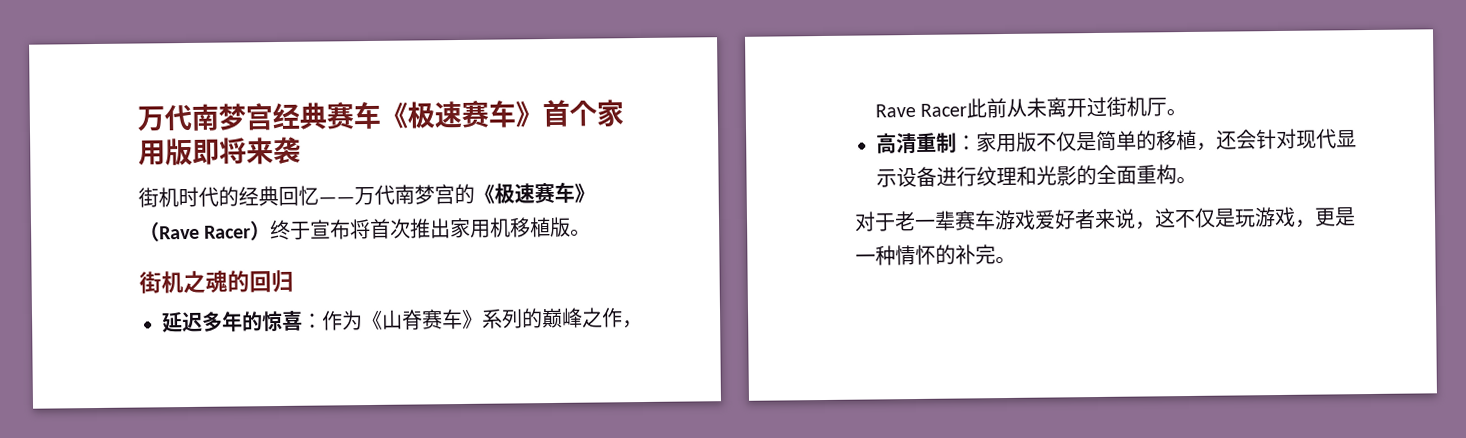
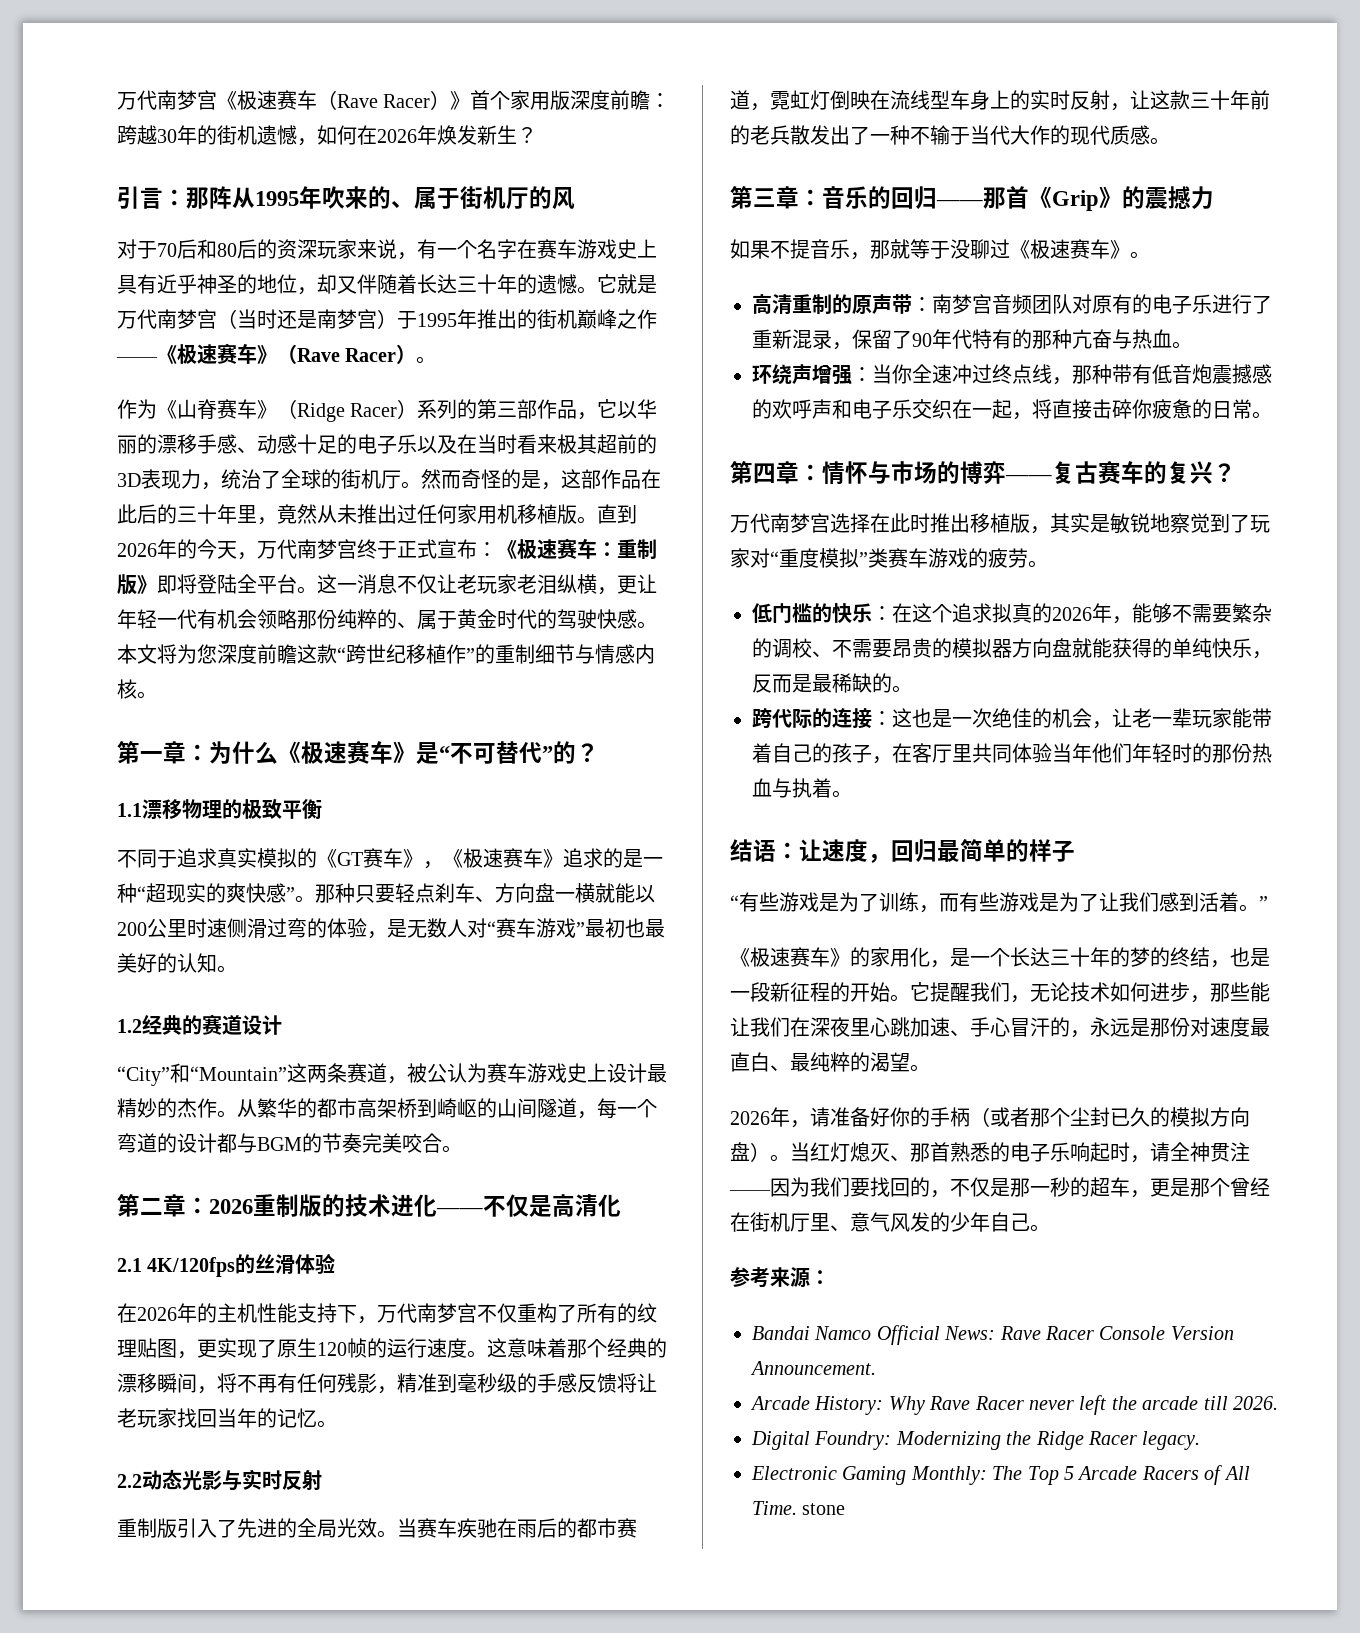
[137,99,624,132] [138,136,301,166] [138,183,475,208] 万代南梦宫经典赛车《极速赛车》首个家用版即将来袭 // 街机时代的经典回忆——万代南梦宫的 -> [117,90,671,110] [117,125,537,146] [117,186,575,210] [117,239,657,260] [117,274,657,295] [117,309,657,329] [116,357,158,362] 万代南梦宫《极速赛车（Rave Racer）》首个家用版深度前瞻：跨越30年的街机遗憾，如何在2026年焕发新生？ // 引言：那阵从1995年吹来的、属于街机厅的风 // 对于70后和80后的资深玩家来说，有一个名字在赛车游戏史上具有近乎神圣的地位，却又伴随着长达三十年的遗憾。它就是万代南梦宫（当时还是南梦宫）于1995年推出的街机巅峰之作——
[269,216,592,241] [139,269,294,294] [161,307,643,333] [875,96,1188,119] [876,128,1357,155] [876,164,1197,188] [854,206,1356,232] [855,244,1016,266] 终于宣布将首次推出家用机移植版。 // 街机之魂的回归 // 延迟多年的惊喜：作为《山脊赛车》系列的巅峰之作，Rave Racer此前从未离开过街机厅。 // 高清重制：家用版不仅是简单的移植，还会针对现代显示设备进行纹理和光影的全面重构。 // 对于老一辈赛车游戏爱好者来说，这不仅是玩游戏，更是一种情怀的补完。 -> [416,356,437,364] [117,399,658,422] [117,434,657,454] [117,469,661,490] [117,504,637,525] [117,538,657,560] [117,574,657,595] [117,609,657,630] [117,644,655,664] [117,679,157,699] [117,740,599,764] [117,799,322,819] [117,848,663,869] [117,883,655,903] [117,918,665,939] [117,953,237,973] [117,1014,282,1035] [117,1063,667,1086] [117,1098,657,1119] [117,1133,462,1153] [117,1194,621,1217] [117,1253,336,1277] [117,1303,657,1324] [117,1338,667,1359] [117,1373,657,1394] [117,1408,337,1428] [117,1469,322,1491] [117,1518,637,1538] [730,90,1270,111] [730,125,1170,145] [730,186,1214,211] [730,239,1150,260] [752,294,1272,315] [752,329,1192,350] [752,364,1272,385] [752,399,1272,420] [730,460,1236,485] [730,513,1270,534] [730,548,1048,568] [752,603,1272,624] [752,638,1272,659] [752,673,912,693] [752,708,1272,729] [752,743,1272,764] [752,778,852,798] [730,839,1075,863] [730,892,1268,913] [730,947,1270,968] [730,982,1270,1003] [730,1017,1270,1038] [730,1052,930,1072] [730,1107,1250,1128] [730,1142,1250,1163] [729,1177,1270,1198] [730,1212,1050,1232] [730,1267,830,1288] [752,1325,1234,1345] [750,1361,876,1375] [750,1395,1278,1415] [751,1431,1201,1450] [751,1465,1250,1485] [752,1501,846,1515] 。 // 作为《山脊赛车》（Ridge Racer）系列的第三部作品，它以华丽的漂移手感、动感十足的电子乐以及在当时看来极其超前的3D表现力，统治了全球的街机厅。然而奇怪的是，这部作品在此后的三十年里，竟然从未推出过任何家用机移植版。直到2026年的今天，万代南梦宫终于正式宣布：《极速赛车：重制版》即将登陆全平台。这一消息不仅让老玩家老泪纵横，更让年轻一代有机会领略那份纯粹的、属于黄金时代的驾驶快感。本文将为您深度前瞻这款“跨世纪移植作”的重制细节与情感内核。 // 第一章：为什么《极速赛车》是“不可替代”的？ // 1.1漂移物理的极致平衡 // 不同于追求真实模拟的《GT赛车》，《极速赛车》追求的是一种“超现实的爽快感”。那种只要轻点刹车、方向盘一横就能以200公里时速侧滑过弯的体验，是无数人对“赛车游戏”最初也最美好的认知。 // 1.2经典的赛道设计 // “City”和“Mountain”这两条赛道，被公认为赛车游戏史上设计最精妙的杰作。从繁华的都市高架桥到崎岖的山间隧道，每一个弯道的设计都与BGM的节奏完美咬合。 // 第二章：2026重制版的技术进化——不仅是高清化 // 2.1 4K/120fps的丝滑体验 // 在2026年的主机性能支持下，万代南梦宫不仅重构了所有的纹理贴图，更实现了原生120帧的运行速度。这意味着那个经典的漂移瞬间，将不再有任何残影，精准到毫秒级的手感反馈将让老玩家找回当年的记忆。 // 2.2动态光影与实时反射 // 重制版引入了先进的全局光效。当赛车疾驰在雨后的都市赛道，霓虹灯倒映在流线型车身上的实时反射，让这款三十年前的老兵散发出了一种不输于当代大作的现代质感。 // 第三章：音乐的回归——那首《Grip》的震撼力 // 如果不提音乐，那就等于没聊过《极速赛车》。 // 高清重制的原声带：南梦宫音频团队对原有的电子乐进行了重新混录，保留了90年代特有的那种亢奋与热血。 // 环绕声增强：当你全速冲过终点线，那种带有低音炮震撼感的欢呼声和电子乐交织在一起，将直接击碎你疲惫的日常。 // 第四章：情怀与市场的博弈——复古赛车的复兴？ // 万代南梦宫选择在此时推出移植版，其实是敏锐地察觉到了玩家对“重度模拟”类赛车游戏的疲劳。 // 低门槛的快乐：在这个追求拟真的2026年，能够不需要繁杂的调校、不需要昂贵的模拟器方向盘就能获得的单纯快乐，反而是最稀缺的。 // 跨代际的连接：这也是一次绝佳的机会，让老一辈玩家能带着自己的孩子，在客厅里共同体验当年他们年轻时的那份热血与执着。 // 结语：让速度，回归最简单的样子 // “有些游戏是为了训练，而有些游戏是为了让我们感到活着。” // 《极速赛车》的家用化，是一个长达三十年的梦的终结，也是一段新征程的开始。它提醒我们，无论技术如何进步，那些能让我们在深夜里心跳加速、手心冒汗的，永远是那份对速度最直白、最纯粹的渴望。 // 2026年，请准备好你的手柄（或者那个尘封已久的模拟方向盘）。当红灯熄灭、那首熟悉的电子乐响起时，请全神贯注——因为我们要找回的，不仅是那一秒的超车，更是那个曾经在街机厅里、意气风发的少年自己。 // 参考来源： // Bandai Namco Official News: Rave Racer Console Version Announcement. // Arcade History: Why Rave Racer never left the arcade till 2026. // Digital Foundry: Modernizing the Ridge Racer legacy. // Electronic Gaming Monthly: The Top 5 Arcade Racers of All Time. stone

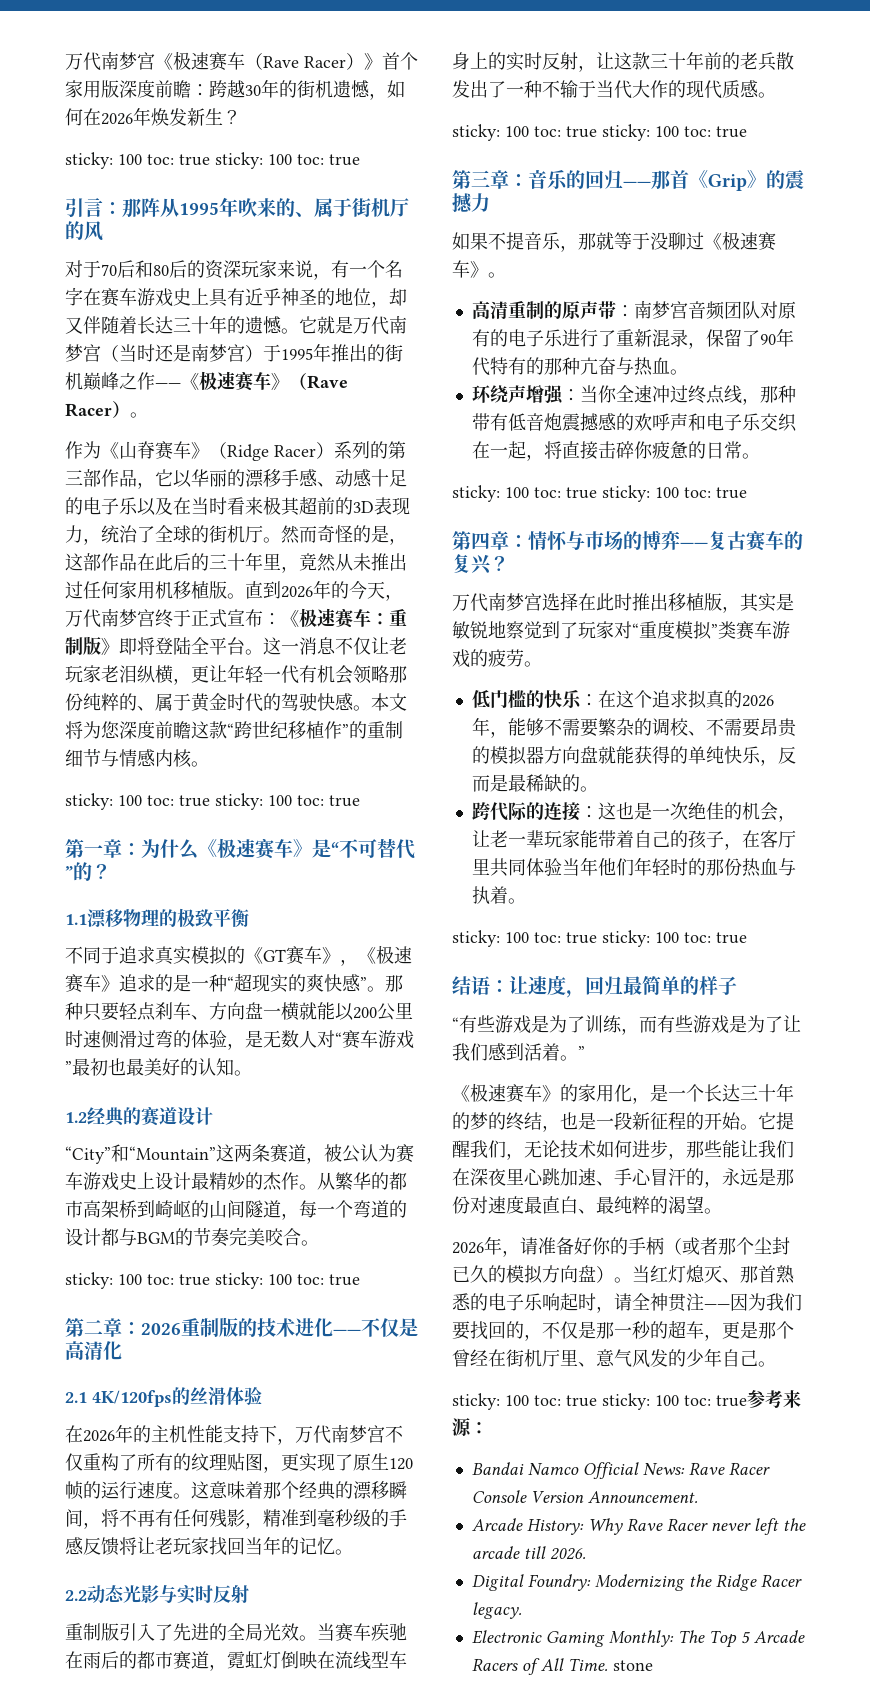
(537, 135) none -> [65,152,360,169] // sticky: 100 toc: true sticky: 100 toc: true
(157, 695) none -> [65,793,360,810] // sticky: 100 toc: true sticky: 100 toc: true
(462, 1149) none -> [65,1272,360,1289] // sticky: 100 toc: true sticky: 100 toc: true
(1170, 141) none -> [452,124,747,141] // sticky: 100 toc: true sticky: 100 toc: true
(1272, 415) none -> [452,485,747,502] // sticky: 100 toc: true sticky: 100 toc: true
(852, 794) none -> [452,930,747,947] // sticky: 100 toc: true sticky: 100 toc: true
(1050, 1228) none -> [452,1393,747,1410] sticky: 100 toc: true sticky: 100 toc: true

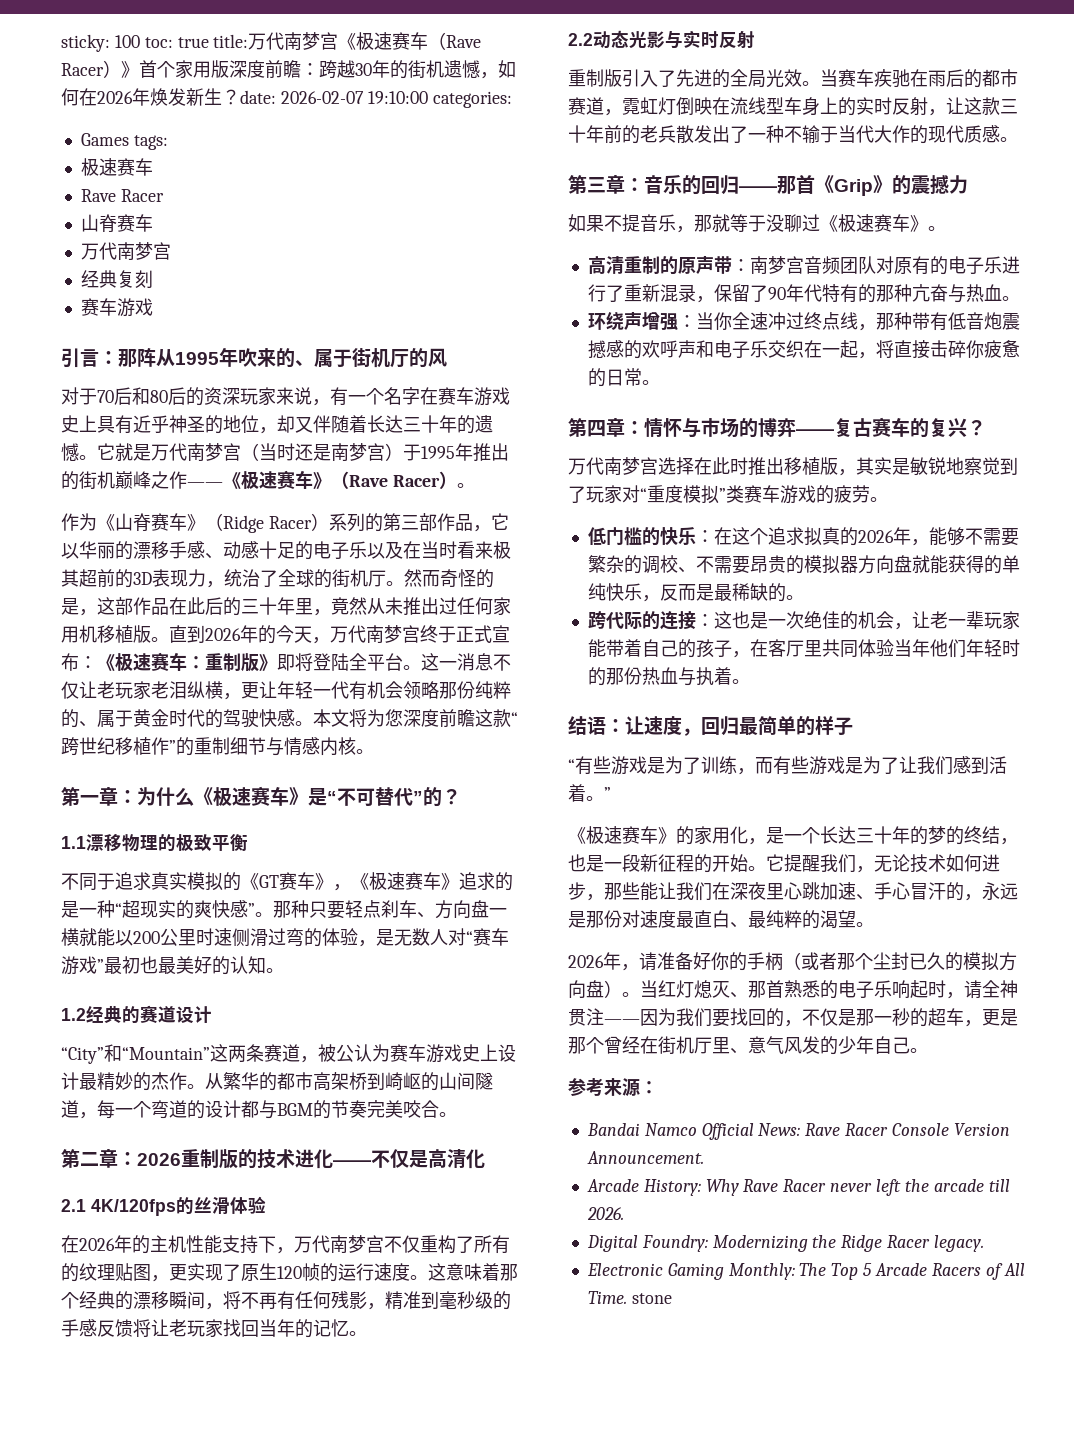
(65, 61) none -> [61,34,249,52] sticky: 100 toc: true title:
[65,152,360,169] // sticky: 100 toc: true sticky: 100 toc: true -> [240,90,512,108] [80,133,168,150] [80,158,153,176] [80,189,164,202] [80,214,153,232] [80,242,171,260] [80,270,153,289] [80,298,153,317] date: 2026-02-07 19:10:00 categories: // Games tags: // 极速赛车 // Rave Racer // 山脊赛车 // 万代南梦宫 // 经典复刻 // 赛车游戏
[65,793,360,810] // sticky: 100 toc: true sticky: 100 toc: true -> (374, 751) none
[65,1272,360,1289] // sticky: 100 toc: true sticky: 100 toc: true -> (457, 1114) none
[452,124,747,141] // sticky: 100 toc: true sticky: 100 toc: true -> (1018, 139) none
[452,485,747,502] // sticky: 100 toc: true sticky: 100 toc: true -> (660, 382) none
[452,930,747,947] // sticky: 100 toc: true sticky: 100 toc: true -> (750, 681) none
[452,1393,747,1410] sticky: 100 toc: true sticky: 100 toc: true -> (928, 1050) none

